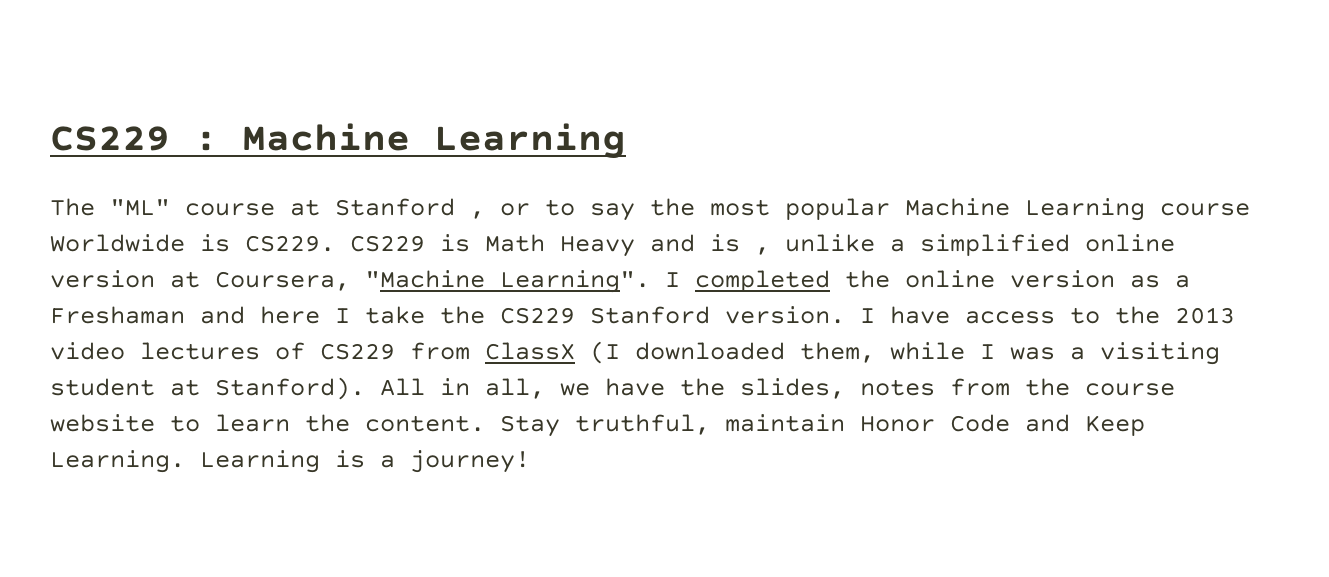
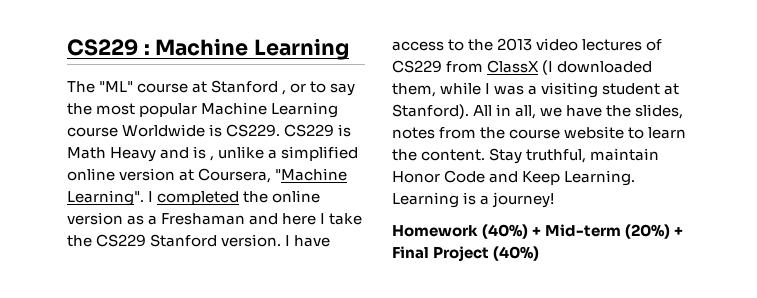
(530, 461) none -> [392,224,684,239] [392,246,540,262] // Homework (40%) + Mid-term (20%) + Final Project (40%)

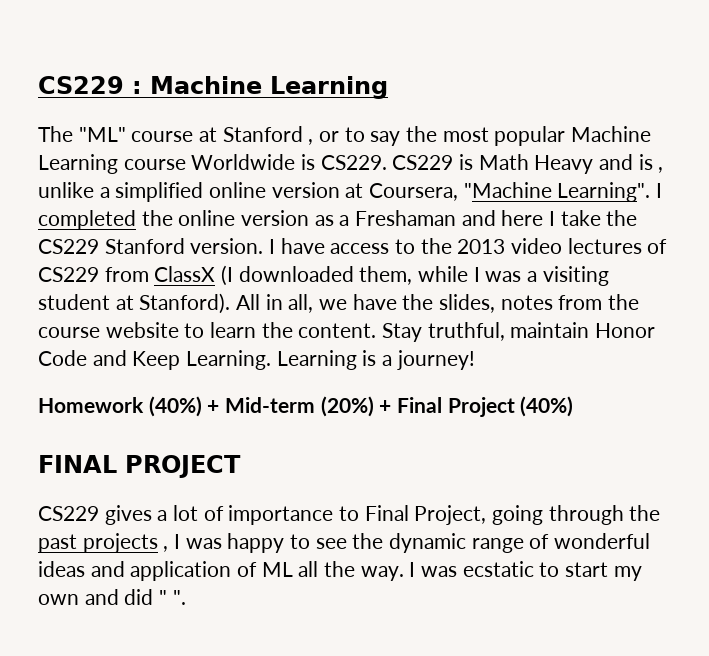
(540, 253) none -> [38,455,241,478] [38,505,661,525] [38,533,651,553] [38,561,642,581] [38,589,186,605] // FINAL PROJECT // CS229 gives a lot of importance to Final Project, going through the past projects , I was happy to see the dynamic range of wonderful ideas and application of ML all the way. I was ecstatic to start my own and did " ".

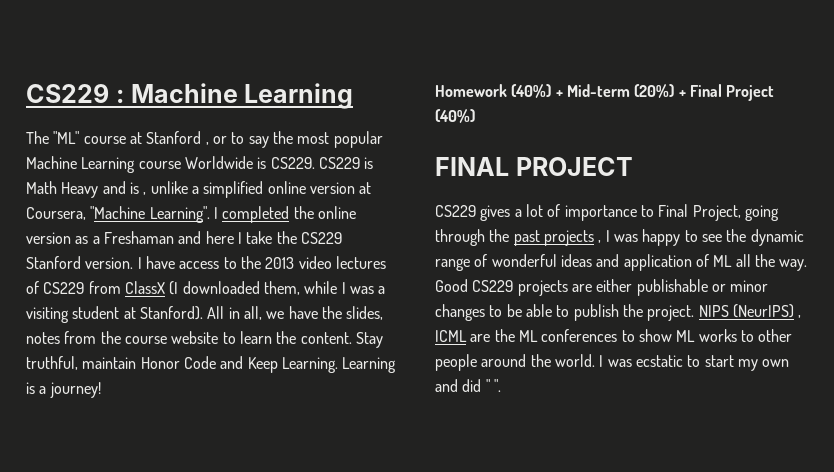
(404, 573) none -> [435,279,769,296] [435,304,802,321] [435,329,793,342] [435,354,595,371] Good CS229 projects are either publishable or minor changes to be able to publish the project. NIPS (NeurIPS) , ICML are the ML conferences to show ML works to other people around the world.

